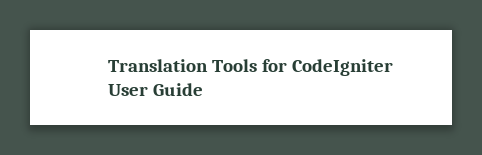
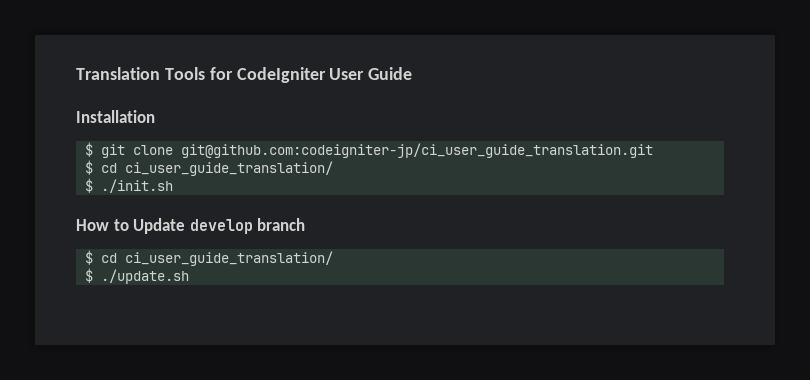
(203, 89) none -> [76,110,155,123] [85,142,654,158] [85,160,334,176] [85,178,174,193] [76,218,306,234] [85,250,334,266] [85,268,190,284] // Installation // $ git clone git@github.com:codeigniter-jp/ci_user_guide_translation.git // $ cd ci_user_guide_translation/ // $ ./init.sh // How to Update develop branch // $ cd ci_user_guide_translation/ // $ ./update.sh

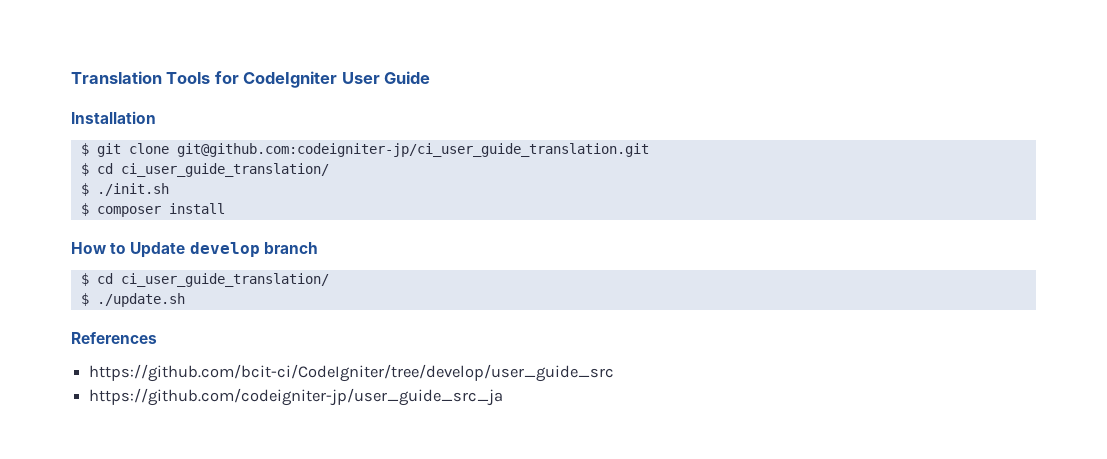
(174, 186) none -> [80,203,225,217] // $ composer install
(190, 276) none -> [71,332,157,344] [89,364,615,382] [89,388,504,406] // References // https://github.com/bcit-ci/CodeIgniter/tree/develop/user_guide_src // https://github.com/codeigniter-jp/user_guide_src_ja

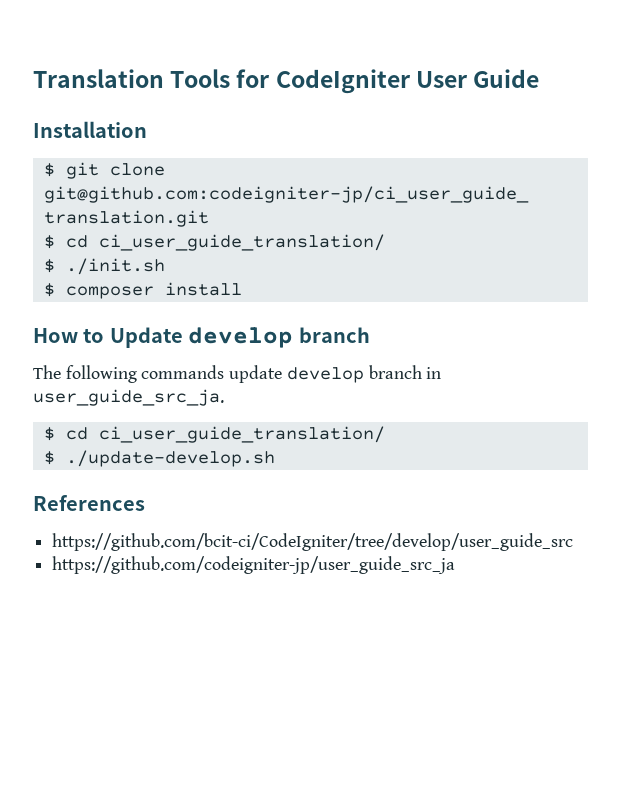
[80,273,329,287] [80,293,185,307] // $ cd ci_user_guide_translation/ // $ ./update.sh -> [33,365,442,383] [33,389,224,406] [43,426,385,443] [43,450,275,467] // The following commands update develop branch in user_guide_src_ja. // $ cd ci_user_guide_translation/ // $ ./update-develop.sh

